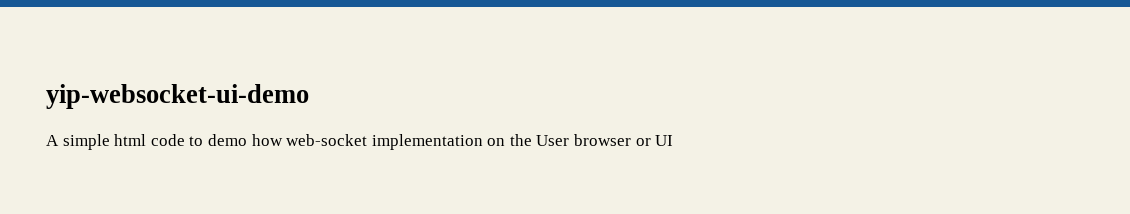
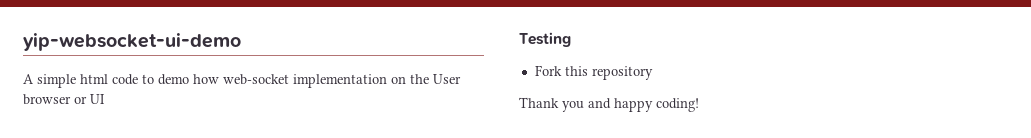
(674, 140) none -> [519,32,571,47] [534,65,653,80] [519,97,699,112] // Testing // Fork this repository // Thank you and happy coding!

